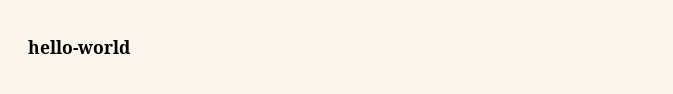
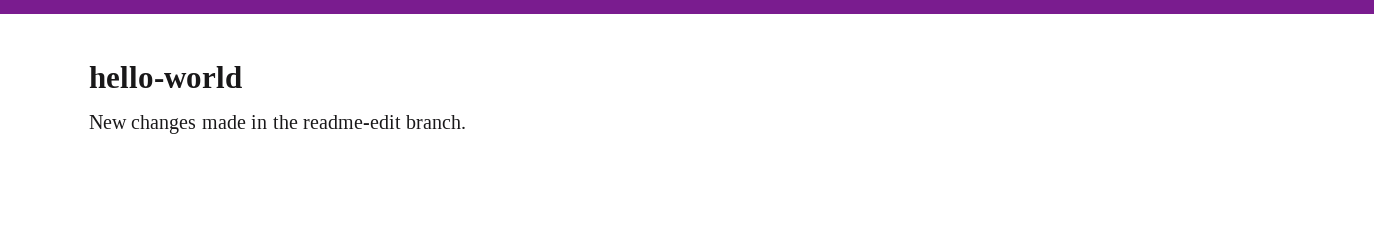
(131, 47) none -> [89,115,467,134] // New changes made in the readme-edit branch.

